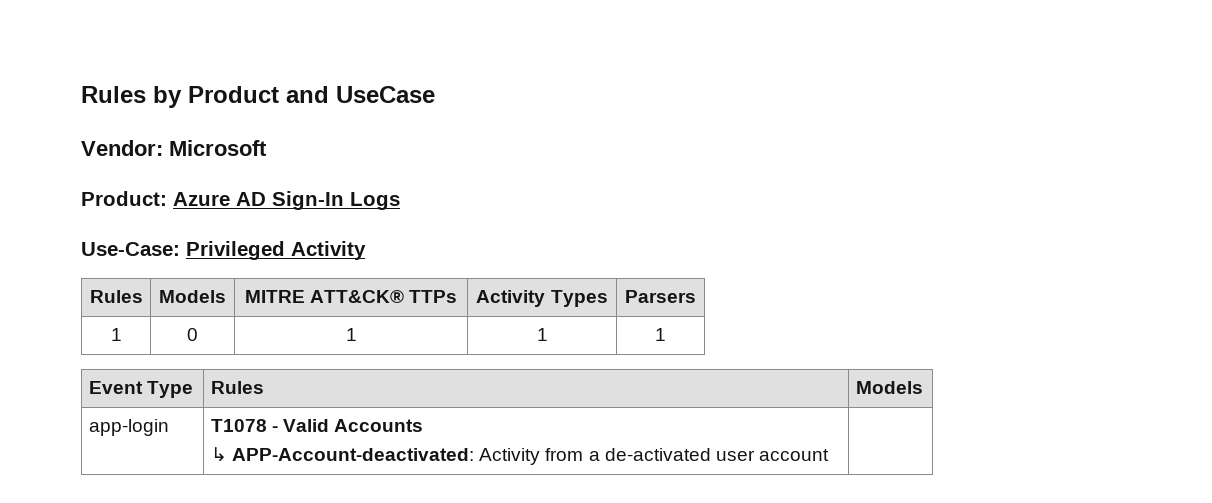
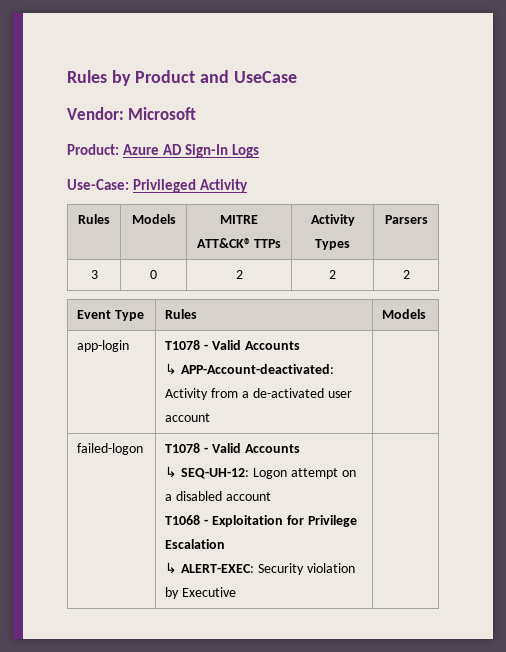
[110,328,122,341] 1 -> [90,270,98,279] 3
[345,328,357,341] [536,328,548,341] [654,328,666,341] 1 | 1 | 1 -> [235,270,243,279] [329,270,336,279] [402,270,410,279] 2 | 2 | 2
(829, 455) none -> [77,443,144,455] [165,443,300,453] [165,466,356,479] [165,491,272,501] [165,515,357,527] [165,539,226,549] [165,562,355,575] [165,587,237,599] // failed-logon | T1078 - Valid Accounts // ↳ SEQ-UH-12: Logon attempt on a disabled account // T1068 - Exploitation for Privilege Escalation // ↳ ALERT-EXEC: Security violation by Executive |

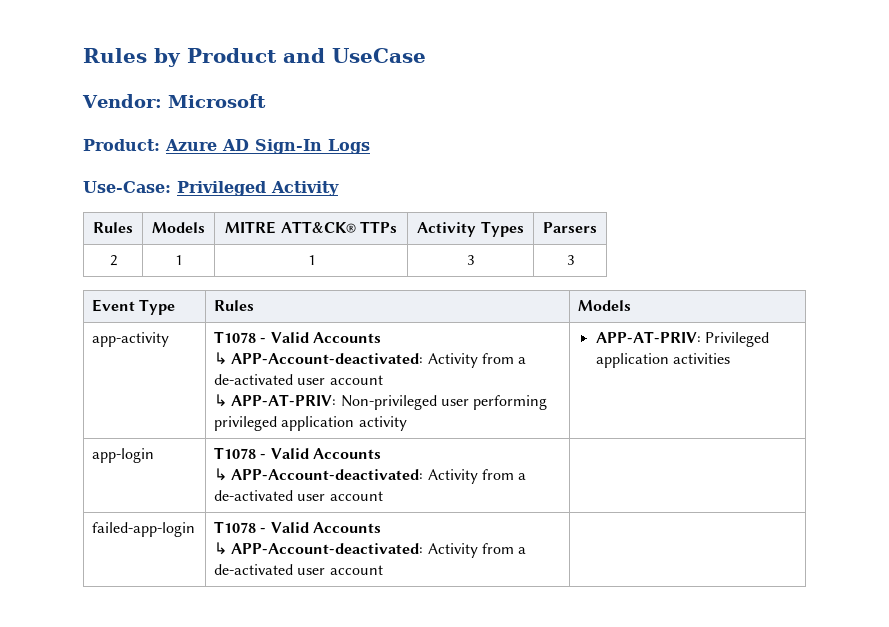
[90,270,98,279] [150,270,157,279] [235,270,243,279] [329,270,336,279] [402,270,410,279] 3 | 0 | 2 | 2 | 2 -> [109,255,117,266] [175,255,182,265] [307,255,315,265] [467,255,474,265] [566,255,574,265] 2 | 1 | 1 | 3 | 3
(427, 314) none -> [92,332,170,347] [214,331,381,343] [214,352,527,368] [214,374,383,385] [214,394,548,410] [214,416,407,431] [595,331,769,347] [595,353,730,368] // app-activity | T1078 - Valid Accounts // ↳ APP-Account-deactivated: Activity from a de-activated user account // ↳ APP-AT-PRIV: Non-privileged user performing privileged application activity | APP-AT-PRIV: Privileged application activities
[77,443,144,455] [165,443,300,453] [165,466,356,479] [165,491,272,501] [165,515,357,527] [165,539,226,549] [165,562,355,575] [165,587,237,599] failed-logon | T1078 - Valid Accounts // ↳ SEQ-UH-12: Logon attempt on a disabled account // T1068 - Exploitation for Privilege Escalation // ↳ ALERT-EXEC: Security violation by Executive -> [92,522,196,537] [214,521,381,533] [214,542,527,558] [214,564,383,575] failed-app-login | T1078 - Valid Accounts // ↳ APP-Account-deactivated: Activity from a de-activated user account

